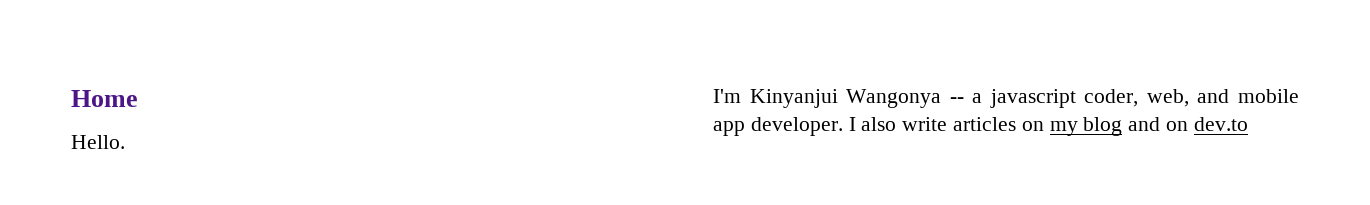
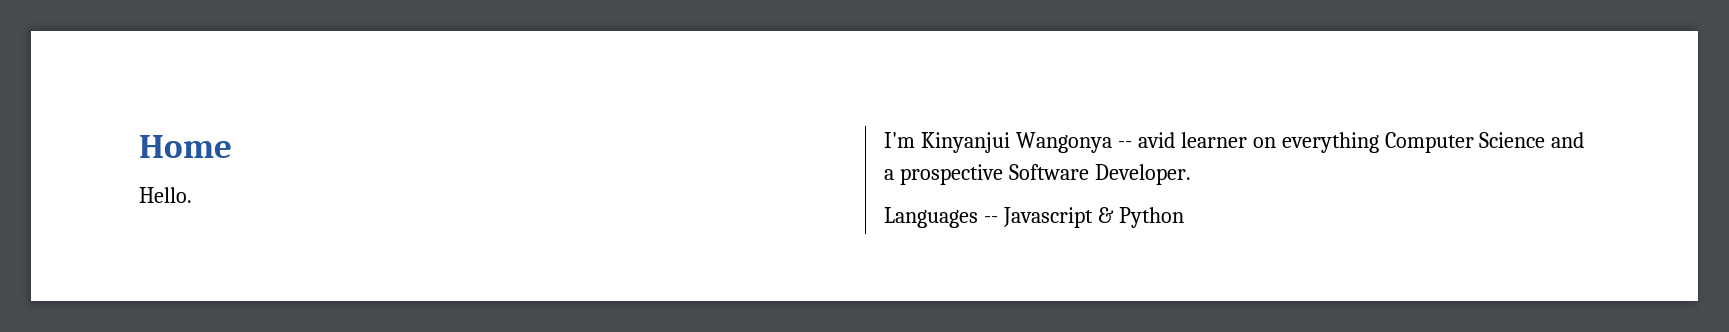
[972,89,1299,108] [713,117,1248,136] a javascript coder, web, and mobile app developer. I also write articles on my blog and on dev.to -> [1137,132,1585,153] [884,164,1191,185] [884,207,1184,228] avid learner on everything Computer Science and a prospective Software Developer. // Languages -- Javascript & Python

